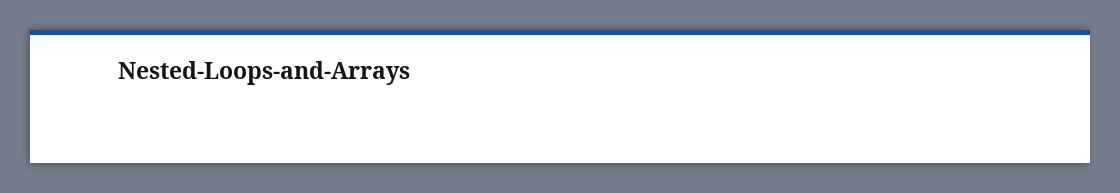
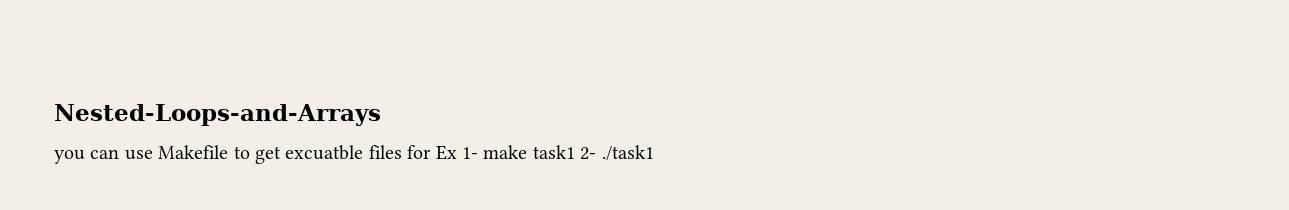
(410, 73) none -> [54,145,654,164] // you can use Makefile to get excuatble files for Ex 1- make task1 2- ./task1

